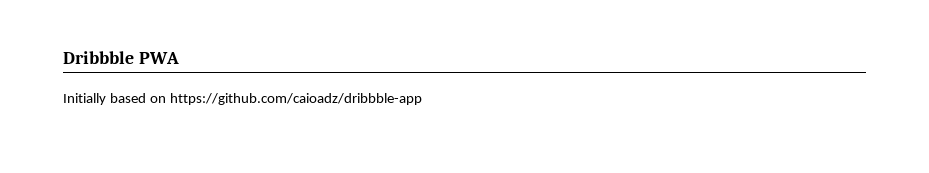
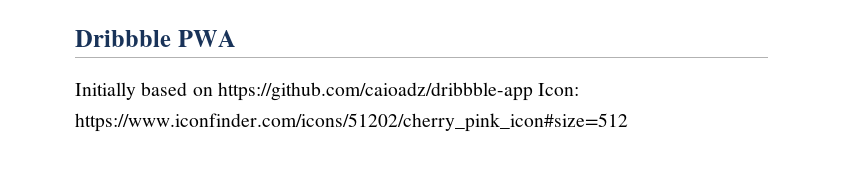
(422, 99) none -> [538,83,580,96] [75,113,628,132] Icon: https://www.iconfinder.com/icons/51202/cherry_pink_icon#size=512

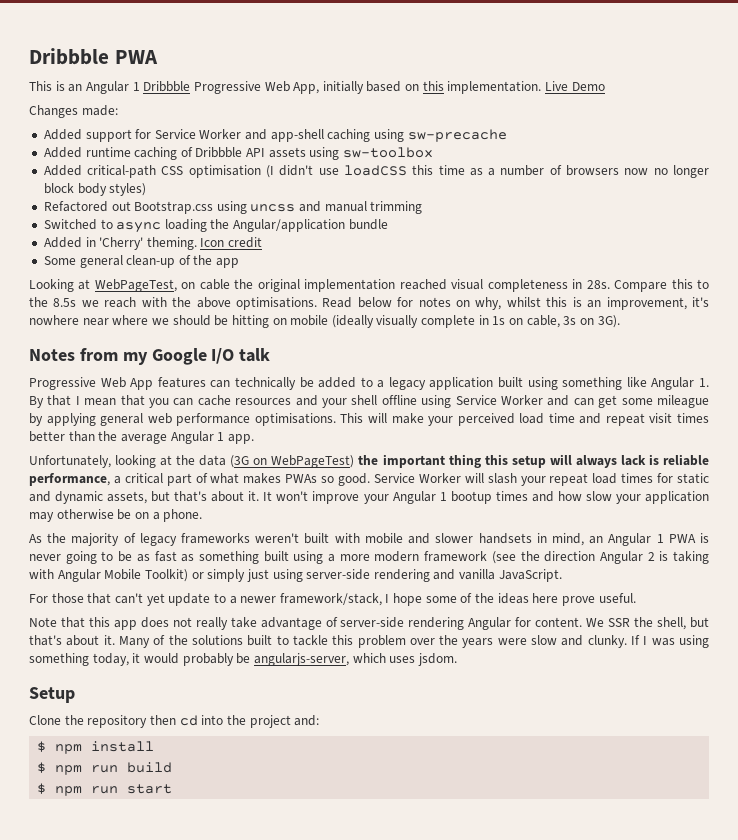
[75,82,580,101] [75,113,628,132] Initially based on https://github.com/caioadz/dribbble-app Icon: https://www.iconfinder.com/icons/51202/cherry_pink_icon#size=512 -> [29,81,605,94] [29,105,118,118] [43,129,507,142] [43,147,434,160] [43,165,709,178] [43,183,147,196] [43,201,423,214] [43,219,388,233] [43,237,263,250] [43,255,240,268] [29,279,710,292] [29,297,710,310] [29,315,620,328] [29,348,271,365] [29,377,709,390] [29,395,709,408] [29,413,709,426] [29,431,254,444] [29,454,709,468] [29,473,710,486] [29,491,709,504] [29,509,203,522] [29,533,710,546] [29,551,710,564] [29,569,562,582] [29,593,636,606] [29,617,709,630] [29,635,710,648] [29,653,457,666] [29,687,75,703] [29,715,320,728] [37,741,155,754] [37,762,173,775] [37,783,173,796] This is an Angular 1 Dribbble Progressive Web App, initially based on this implementation. Live Demo // Changes made: // Added support for Service Worker and app-shell caching using sw-precache // Added runtime caching of Dribbble API assets using sw-toolbox // Added critical-path CSS optimisation (I didn't use loadCSS this time as a number of browsers now no longer block body styles) // Refactored out Bootstrap.css using uncss and manual trimming // Switched to async loading the Angular/application bundle // Added in 'Cherry' theming. Icon credit // Some general clean-up of the app // Looking at WebPageTest, on cable the original implementation reached visual completeness in 28s. Compare this to the 8.5s we reach with the above optimisations. Read below for notes on why, whilst this is an improvement, it's nowhere near where we should be hitting on mobile (ideally visually complete in 1s on cable, 3s on 3G). // Notes from my Google I/O talk // Progressive Web App features can technically be added to a legacy application built using something like Angular 1. By that I mean that you can cache resources and your shell offline using Service Worker and can get some mileague by applying general web performance optimisations. This will make your perceived load time and repeat visit times better than the average Angular 1 app. // Unfortunately, looking at the data (3G on WebPageTest) the important thing this setup will always lack is reliable performance, a critical part of what makes PWAs so good. Service Worker will slash your repeat load times for static and dynamic assets, but that's about it. It won't improve your Angular 1 bootup times and how slow your application may otherwise be on a phone. // As the majority of legacy frameworks weren't built with mobile and slower handsets in mind, an Angular 1 PWA is never going to be as fast as something built using a more modern framework (see the direction Angular 2 is taking with Angular Mobile Toolkit) or simply just using server-side rendering and vanilla JavaScript. // For those that can't yet update to a newer framework/stack, I hope some of the ideas here prove useful. // Note that this app does not really take advantage of server-side rendering Angular for content. We SSR the shell, but that's about it. Many of the solutions built to tackle this problem over the years were slow and clunky. If I was using something today, it would probably be angularjs-server, which uses jsdom. // Setup // Clone the repository then cd into the project and: // $ npm install // $ npm run build // $ npm run start

